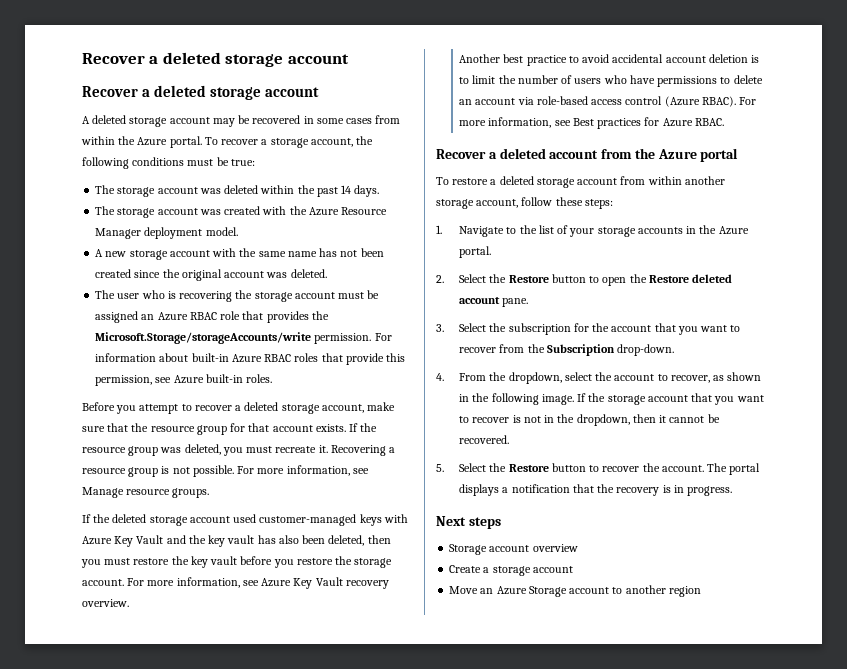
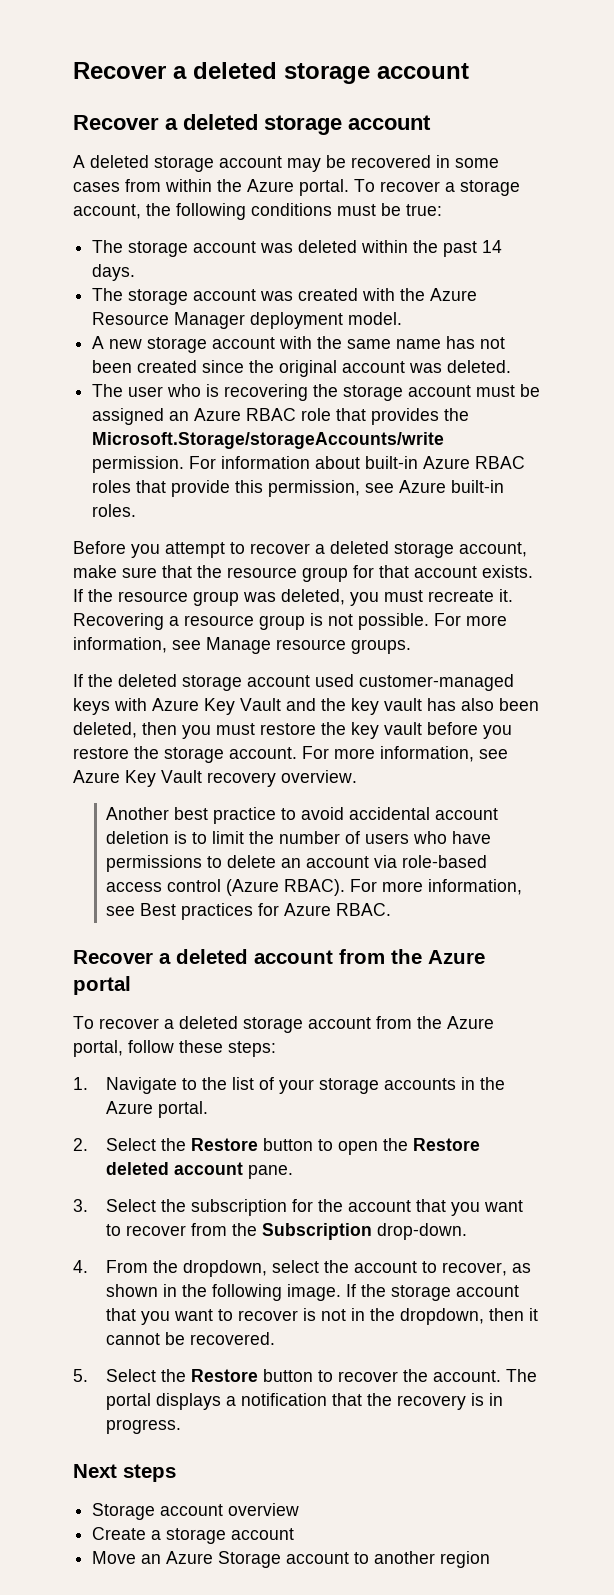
[452,178,489,185] restore -> [99,1018,159,1029] recover
[647,176,725,185] [436,199,519,209] within another storage account, -> [417,1016,494,1029] [73,1040,123,1057] the Azure portal,

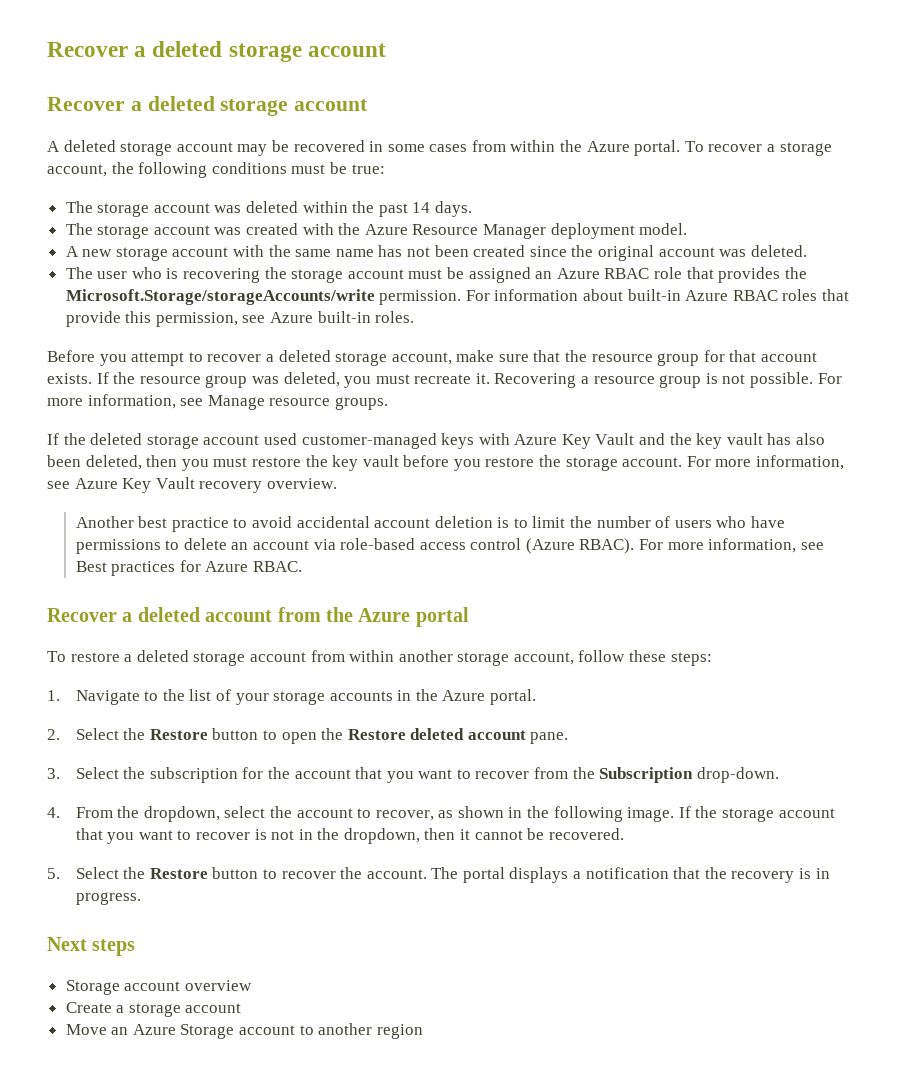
[99,1018,159,1029] recover -> [70,652,120,662] restore
[417,1016,494,1029] [73,1040,123,1057] the Azure portal, -> [349,650,574,666] within another storage account,

